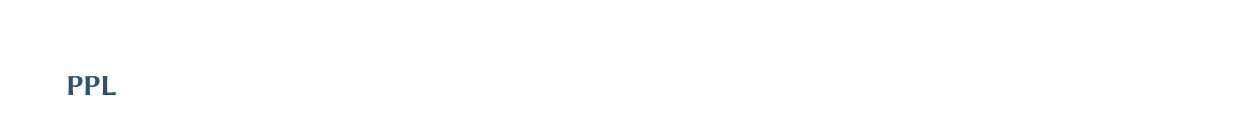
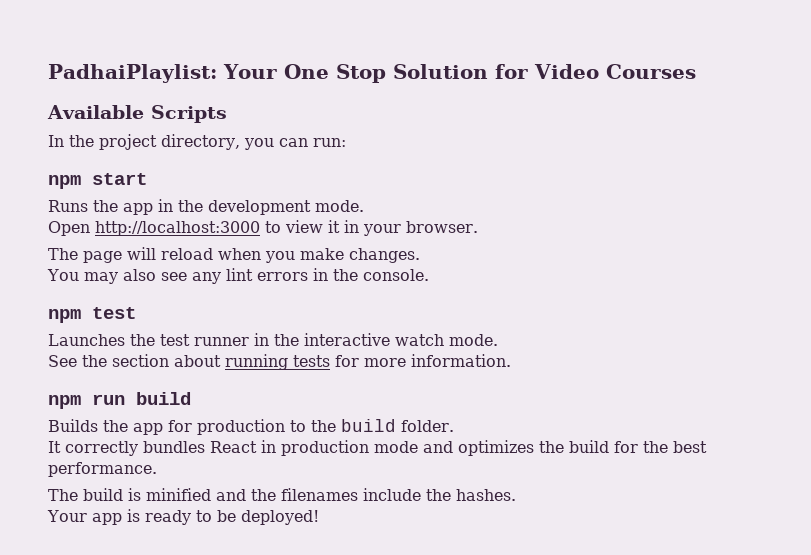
[66,76,117,96] PPL -> [48,64,696,83] [47,105,227,123] [48,134,346,150] [48,173,147,189] [48,199,364,215] [48,220,478,236] [48,247,420,263] [47,268,429,284] [48,307,136,323] [48,333,498,346] [48,354,511,370] [48,392,191,409] [48,419,454,435] [48,440,707,456] [48,462,157,477] [48,488,516,501] [47,509,319,525] PadhaiPlaylist: Your One Stop Solution for Video Courses // Available Scripts // In the project directory, you can run: // npm start // Runs the app in the development mode. // Open http://localhost:3000 to view it in your browser. // The page will reload when you make changes. // You may also see any lint errors in the console. // npm test // Launches the test runner in the interactive watch mode. // See the section about running tests for more information. // npm run build // Builds the app for production to the build folder. // It correctly bundles React in production mode and optimizes the build for the best performance. // The build is minified and the filenames include the hashes. // Your app is ready to be deployed!

